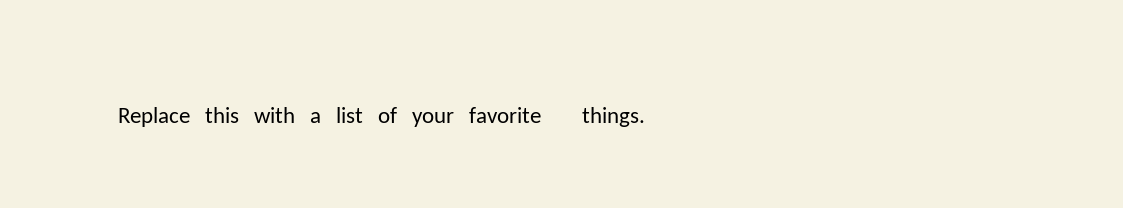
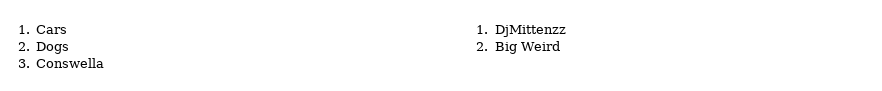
[118,107,645,127] Replace this with a list of your favorite things. -> [18,25,68,34] [18,42,70,54] [18,58,105,68] [476,25,566,37] [476,41,560,54] 1. Cars // 2. Dogs // 3. Conswella // 1. DjMittenzz // 2. Big Weird

